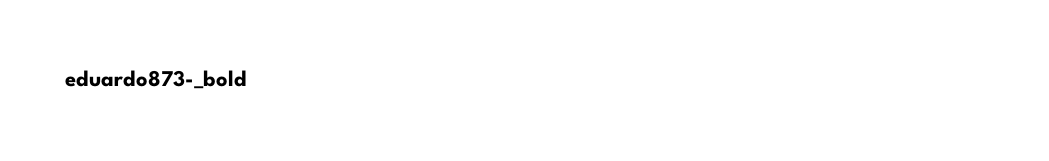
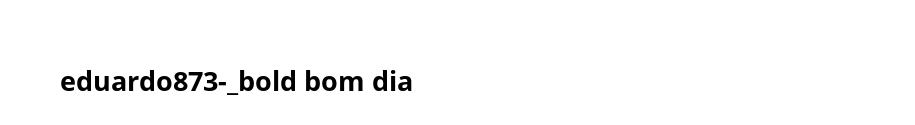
(247, 79) none -> [304,70,414,91] bom dia

